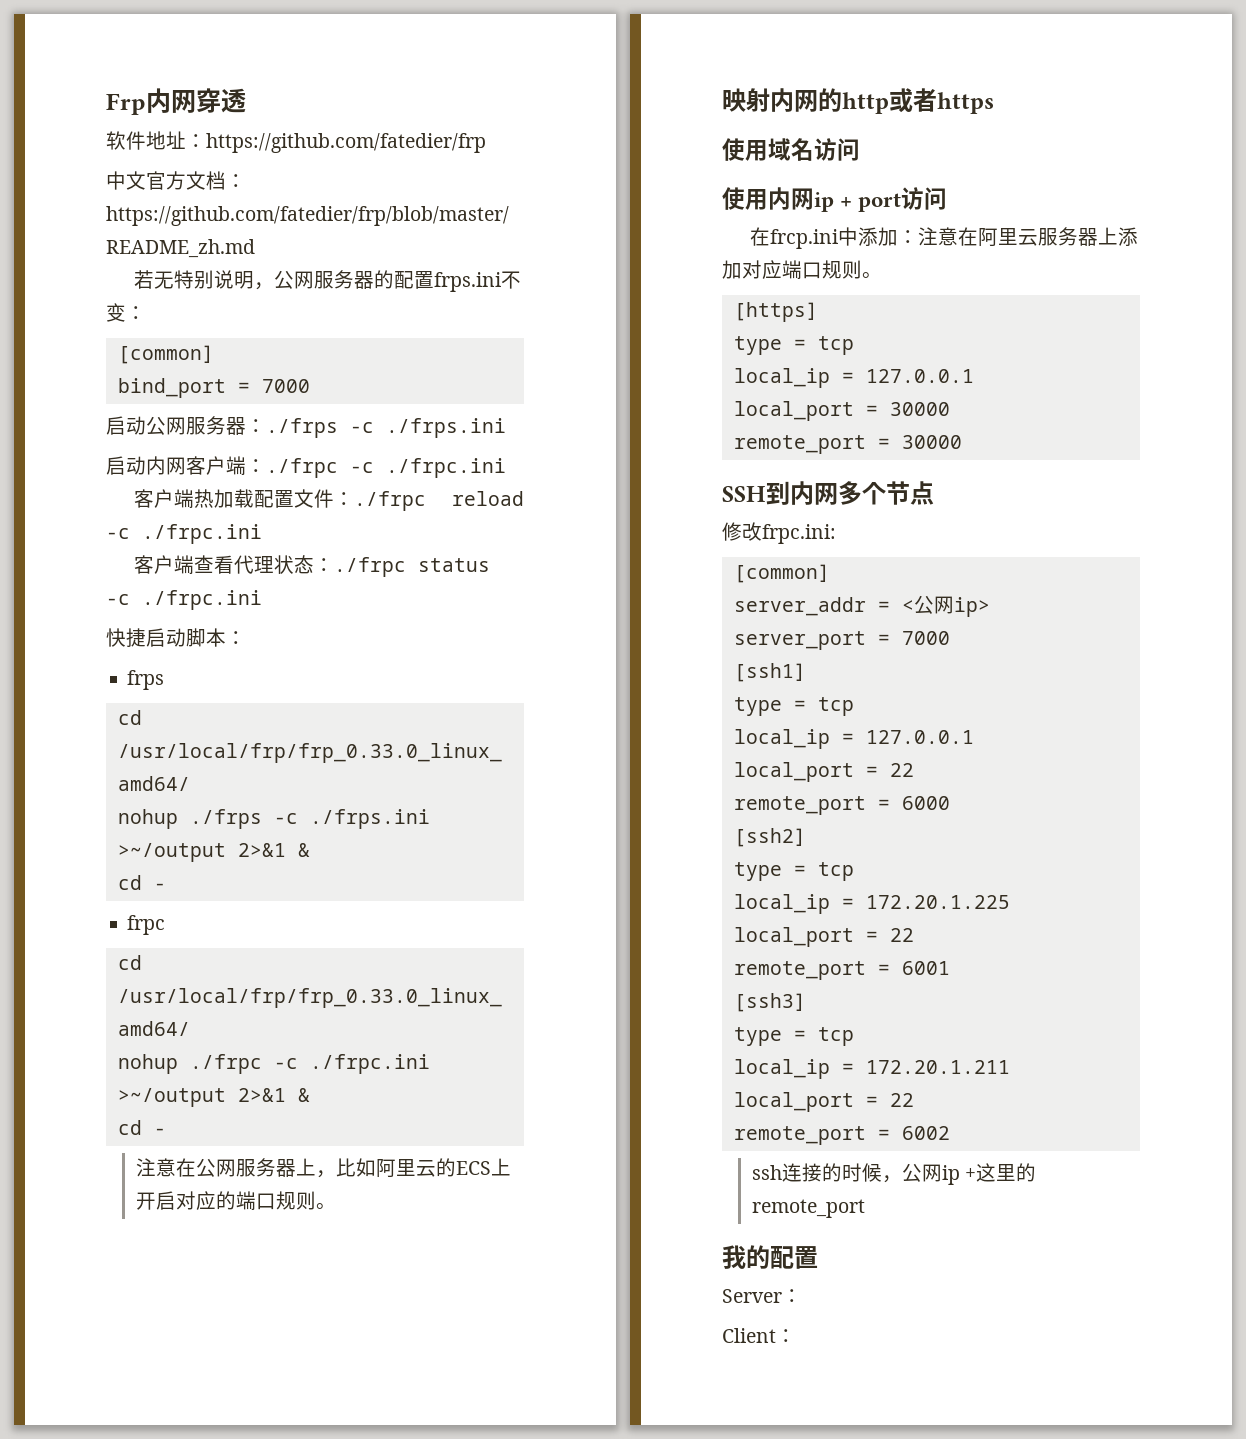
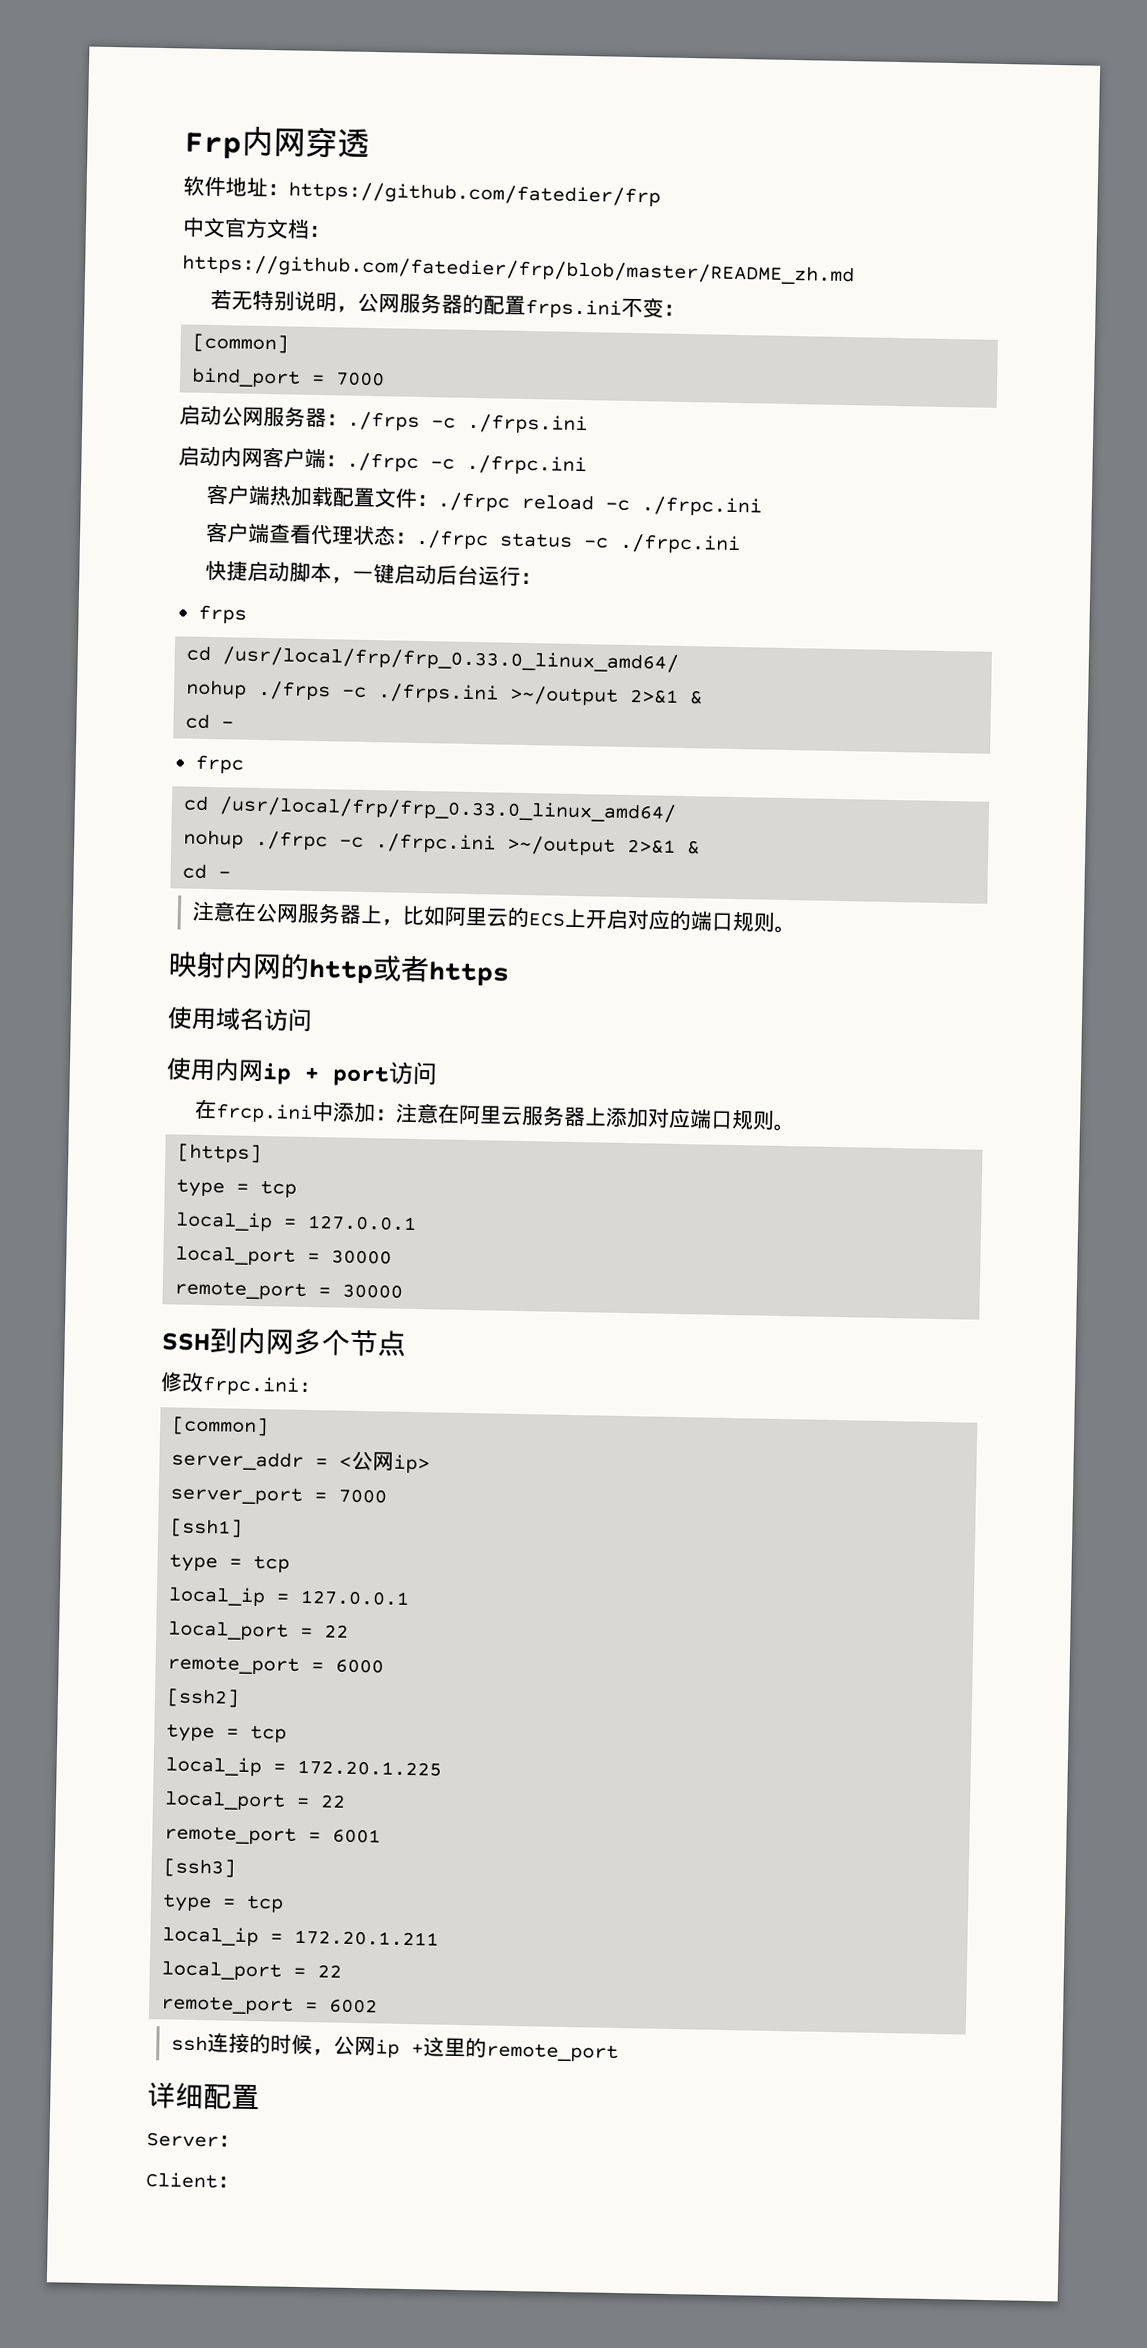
(226, 637) none -> [331,563,522,586] ，一键启动后台运行
[722,1245,770,1269] 我的 -> [147,2082,204,2110] 详细

